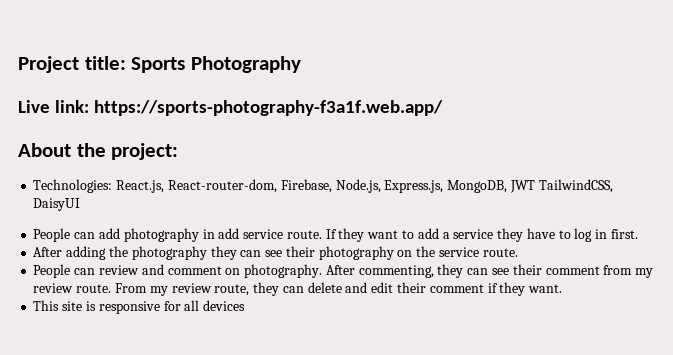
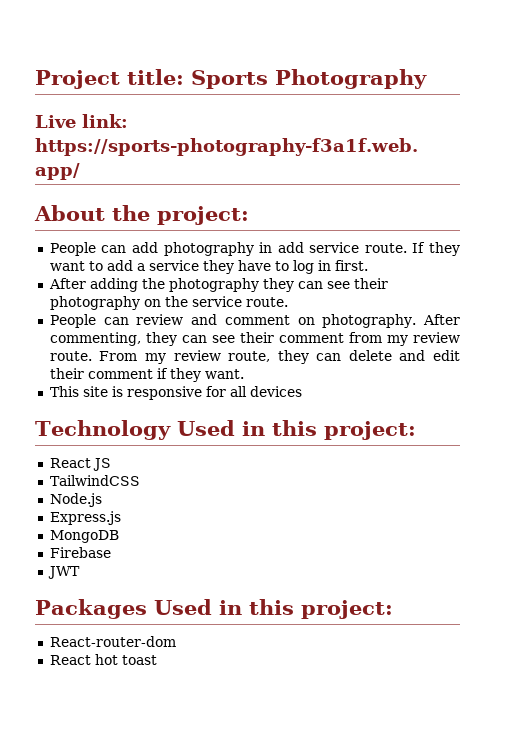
[33,179,613,193] [33,198,81,211] // Technologies: React.js, React-router-dom, Firebase, Node.js, Express.js, MongoDB, JWT TailwindCSS, DaisyUI -> (249, 215) none
(246, 305) none -> [35,420,416,440] [49,458,111,471] [49,475,140,486] [49,493,102,507] [49,511,121,525] [49,530,119,543] [49,547,111,558] [47,566,80,579] [35,599,393,619] [49,636,176,647] [49,654,157,665] // Technology Used in this project: // React JS // TailwindCSS // Node.js // Express.js // MongoDB // Firebase // JWT // Packages Used in this project: // React-router-dom // React hot toast

